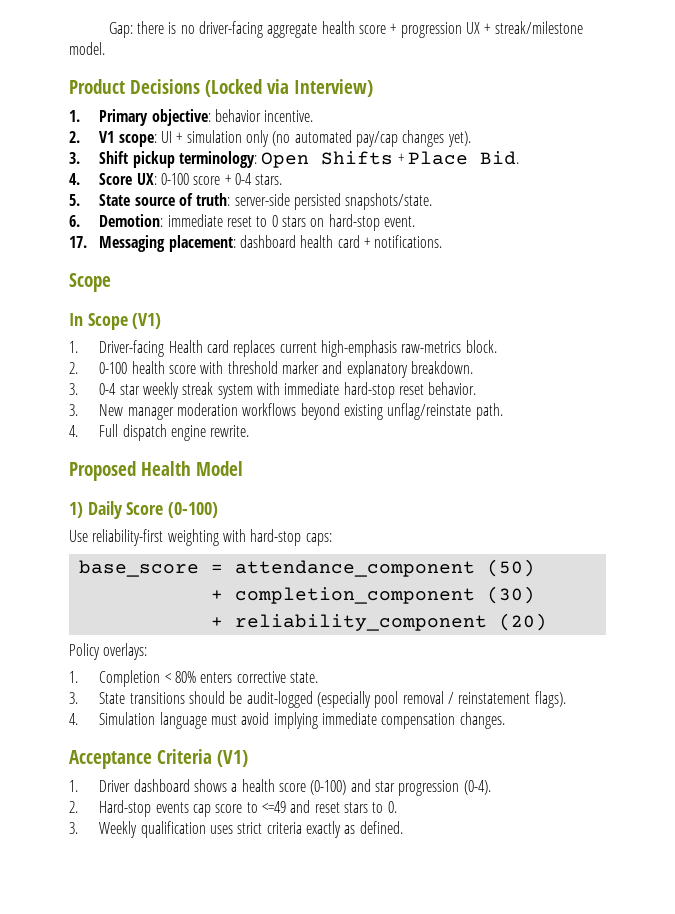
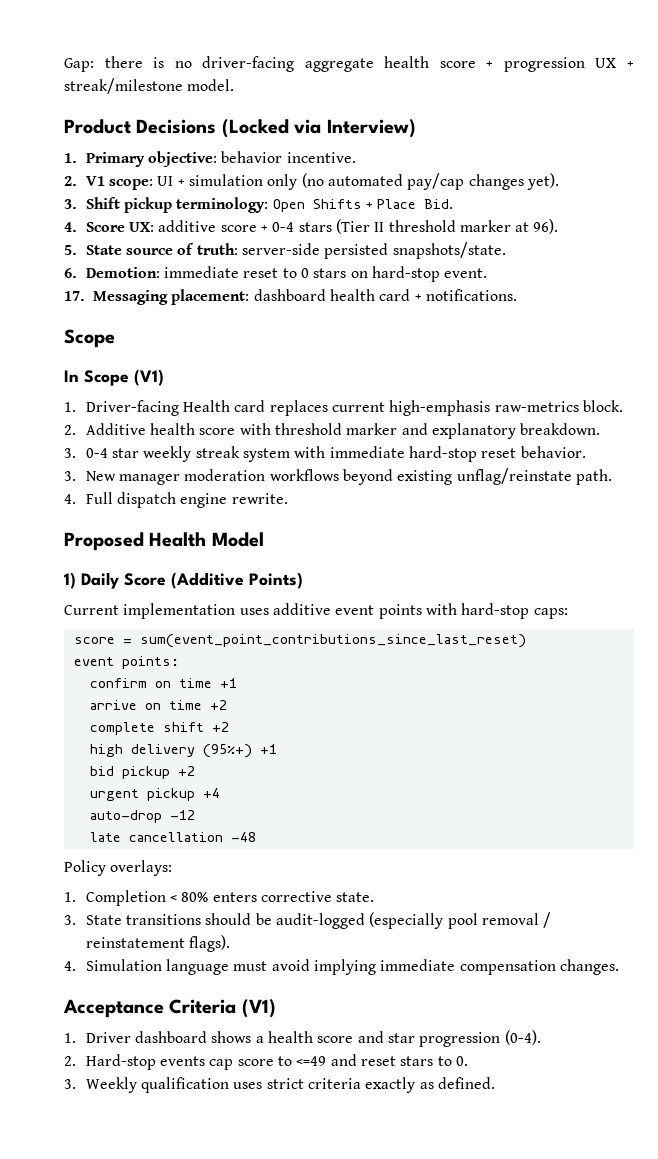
[160,173,189,185] 0-100 -> [158,220,217,232] additive
[255,174,283,185] stars. -> [298,219,559,234] stars (Tier II threshold marker at 96).
[99,362,128,374] 0-100 -> [85,423,146,435] Additive
[168,502,219,518] [69,529,332,546] [78,559,535,577] [210,586,535,604] [210,613,547,631] (0-100) // Use reliability-first weighting with hard-stop caps: // base_score = attendance_component (50) // + completion_component (30) // + reliability_component (20) -> [171,572,303,589] [64,603,568,619] [73,634,526,648] [73,656,179,669] [89,678,237,688] [89,700,227,710] [89,722,229,735] [89,744,277,758] [89,766,195,779] [89,788,220,801] [89,810,195,823] [89,832,256,842] (Additive Points) // Current implementation uses additive event points with hard-stop caps: // score = sum(event_point_contributions_since_last_reset) // event points: // confirm on time +1 // arrive on time +2 // complete shift +2 // high delivery (95%+) +1 // bid pickup +2 // urgent pickup +4 // auto-drop -12 // late cancellation -48
[310,780,347,795] (0-100) -> (354, 1039) none

